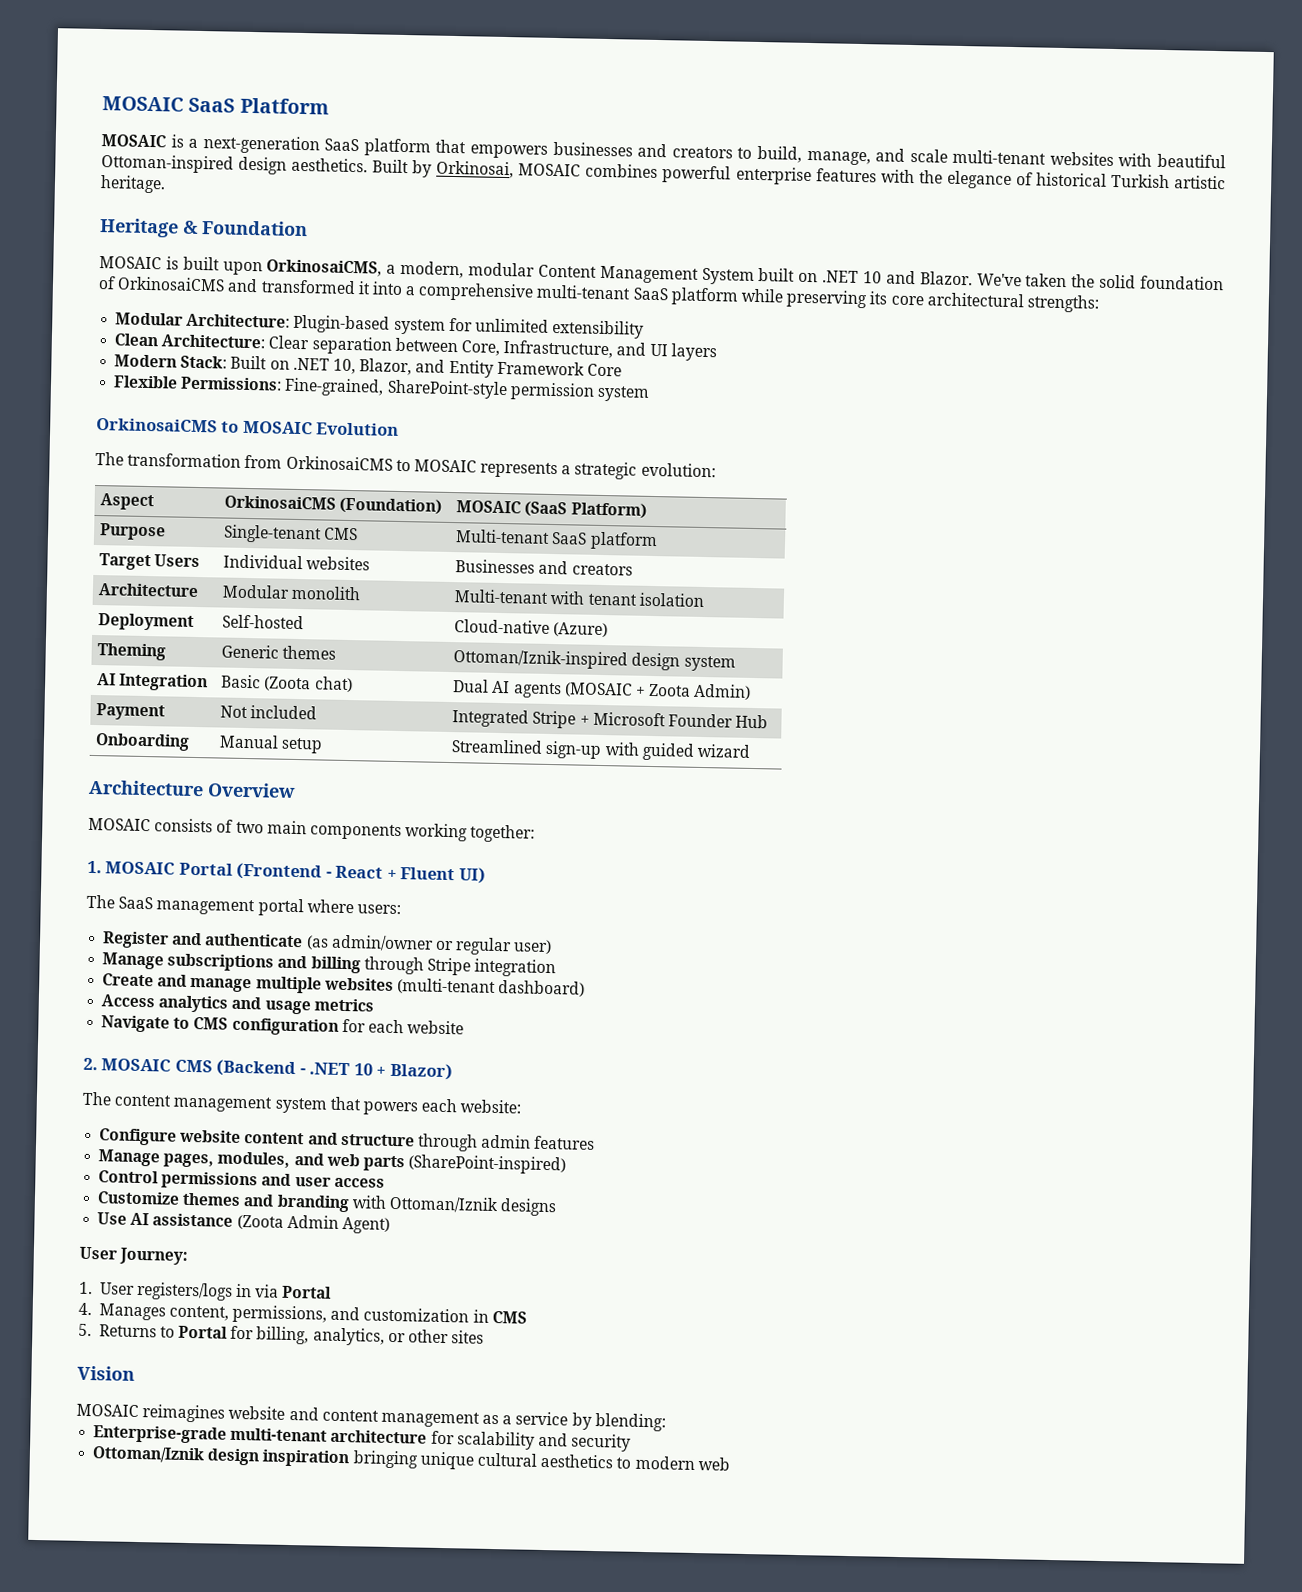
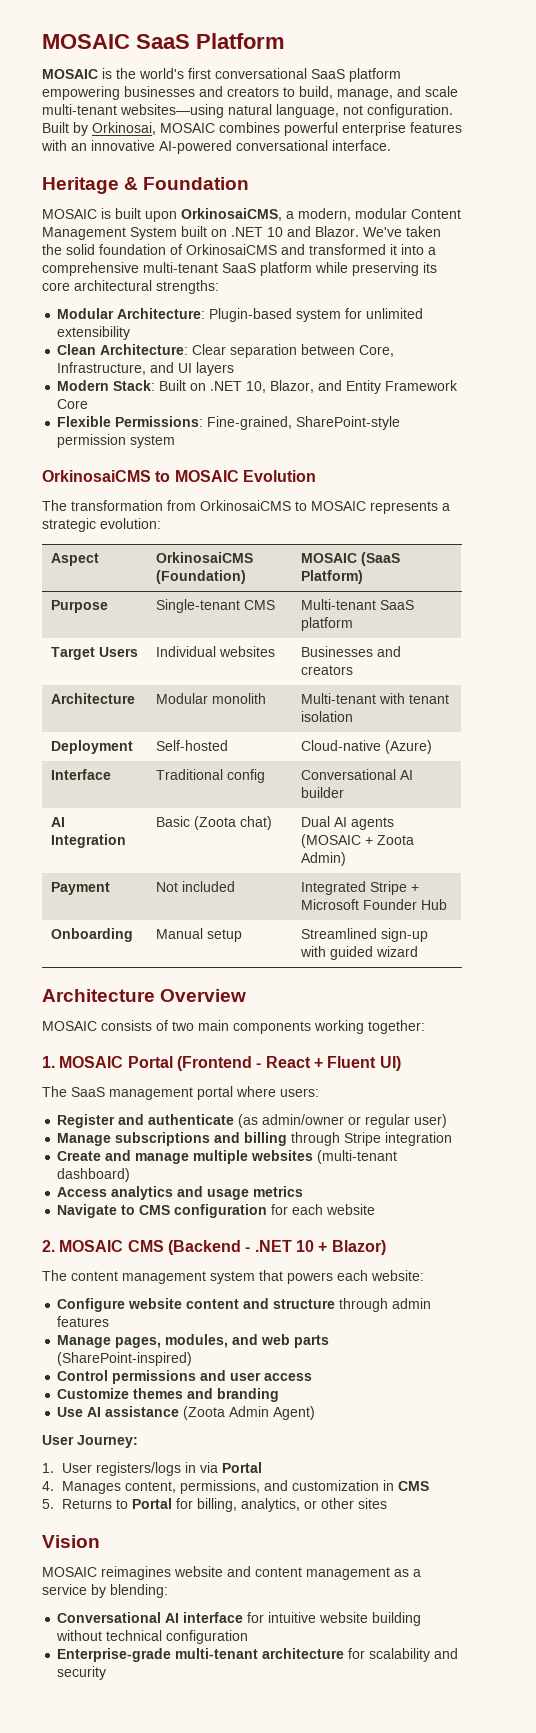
[188,135,549,159] a next-generation SaaS platform that empowers -> [116,68,401,82] [42,86,120,100] the world's first conversational SaaS platform empowering
[1049,151,1226,169] [101,154,369,175] websites with beautiful Ottoman-inspired design aesthetics. -> [120,104,453,118] websites—using natural language, not configuration.
[918,170,1226,190] [100,175,166,194] the elegance of historical Turkish artistic heritage. -> [71,140,391,154] an innovative AI-powered conversational interface.
[97,643,167,661] [221,644,337,660] [453,649,736,672] Theming | Generic themes | Ottoman/Iznik-inspired design system -> [50,769,111,780] [155,769,265,783] [300,769,413,780] [300,787,344,798] Interface | Traditional config | Conversational AI builder
[351,1195,558,1217] with Ottoman/Iznik designs -> (280, 1395) none
(666, 1422) none -> [57,1612,422,1626] [56,1630,249,1644] // Conversational AI interface for intuitive website building without technical configuration
[92,1446,730,1471] // Ottoman/Iznik design inspiration bringing unique cultural aesthetics to modern web -> (107, 1673) none

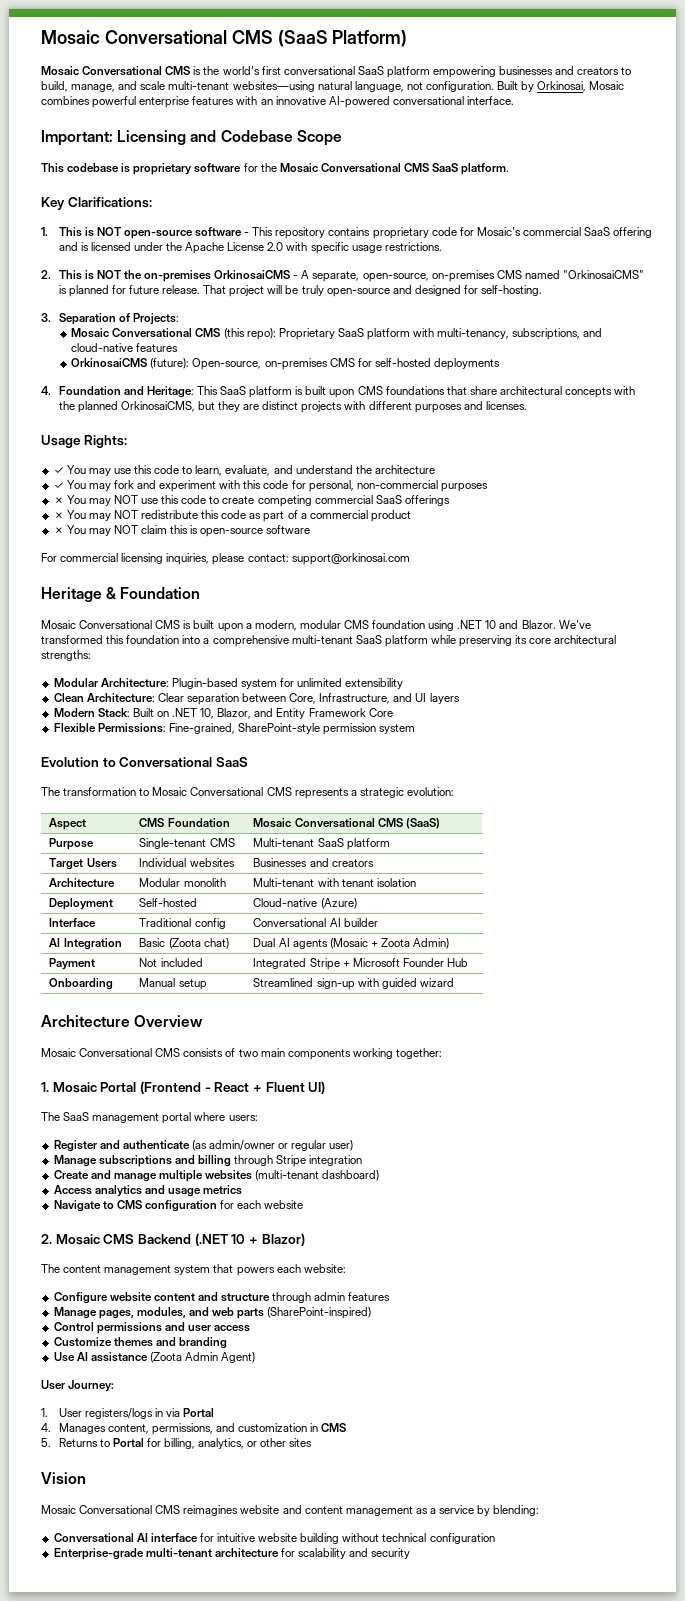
[42,33,285,49] [42,69,98,79] MOSAIC SaaS Platform // MOSAIC -> [41,30,408,47] [41,66,191,76] Mosaic Conversational CMS (SaaS Platform) // Mosaic Conversational CMS
[160,123,215,133] MOSAIC -> [589,81,625,90] Mosaic
(391, 145) none -> [41,130,342,146] [41,163,510,175] [41,197,152,210] [41,227,653,239] [58,242,442,254] [41,270,644,282] [58,285,543,297] [41,313,179,325] [71,328,603,340] [71,343,179,352] [71,358,500,370] [41,386,636,398] [58,401,527,413] [41,435,127,448] [53,465,435,476] [53,480,488,492] [53,495,450,507] [53,510,411,522] [53,525,311,537] [41,553,410,565] // Important: Licensing and Codebase Scope // This codebase is proprietary software for the Mosaic Conversational CMS SaaS platform. // Key Clarifications: // 1. This is NOT open-source software - This repository contains proprietary code for Mosaic's commercial SaaS offering and is licensed under the Apache License 2.0 with specific usage restrictions. // 2. This is NOT the on-premises OrkinosaiCMS - A separate, open-source, on-premises CMS named "OrkinosaiCMS" is planned for future release. That project will be truly open-source and designed for self-hosting. // 3. Separation of Projects: // Mosaic Conversational CMS (this repo): Proprietary SaaS platform with multi-tenancy, subscriptions, and cloud-native features // OrkinosaiCMS (future): Open-source, on-premises CMS for self-hosted deployments // 4. Foundation and Heritage: This SaaS platform is built upon CMS foundations that share architectural concepts with the planned OrkinosaiCMS, but they are distinct projects with different purposes and licenses. // Usage Rights: // ✓ You may use this code to learn, evaluate, and understand the architecture // ✓ You may fork and experiment with this code for personal, non-commercial purposes // ✗ You may NOT use this code to create competing commercial SaaS offerings // ✗ You may NOT redistribute this code as part of a commercial product // ✗ You may NOT claim this is open-source software // For commercial licensing inquiries, please contact: support@orkinosai.com
[42,208,282,222] MOSAIC is built upon OrkinosaiCMS, -> [41,620,243,632] Mosaic Conversational CMS is built upon
[411,209,461,219] [42,226,227,240] Content Management System built on -> [343,620,455,631] CMS foundation using
[406,226,441,237] [42,244,397,255] taken the solid foundation of OrkinosaiCMS and transformed it -> [41,635,180,644] transformed this foundation
[42,470,316,482] [42,500,366,511] OrkinosaiCMS to MOSAIC Evolution // The transformation from OrkinosaiCMS to MOSAIC -> [41,757,248,768] [41,787,292,796] Evolution to Conversational SaaS // The transformation to Mosaic Conversational CMS
[155,552,253,563] [155,570,246,584] [300,552,400,566] [300,570,363,584] OrkinosaiCMS (Foundation) | MOSAIC (SaaS Platform) -> [139,818,230,827] [253,818,440,829] CMS Foundation | Mosaic Conversational CMS (SaaS)
[300,834,361,848] (MOSAIC -> [329,938,368,949] (Mosaic
[42,1021,97,1031] MOSAIC -> [41,1048,181,1057] Mosaic Conversational CMS
[59,1056,124,1068] MOSAIC -> [52,1082,97,1093] Mosaic
[59,1240,292,1255] MOSAIC CMS (Backend - .NET -> [55,1233,229,1246] Mosaic CMS Backend (.NET
[42,1567,97,1577] MOSAIC -> [41,1505,181,1514] Mosaic Conversational CMS

